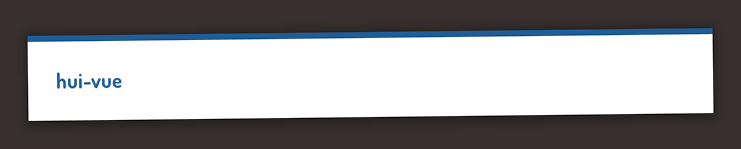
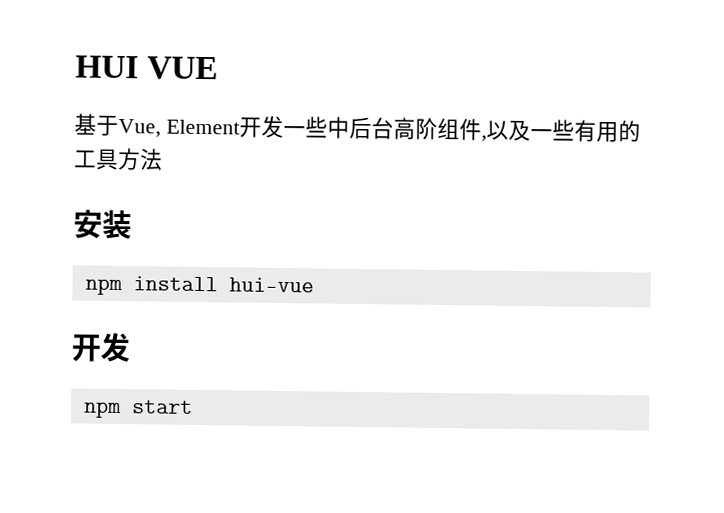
[55,71,123,89] hui-vue -> [75,55,219,81] [74,113,641,143] [74,147,163,171] [73,209,132,240] [84,276,314,296] [71,332,131,363] [82,400,193,419] HUI VUE // 基于Vue, Element开发一些中后台高阶组件,以及一些有用的工具方法 // 安装 // npm install hui-vue // 开发 // npm start

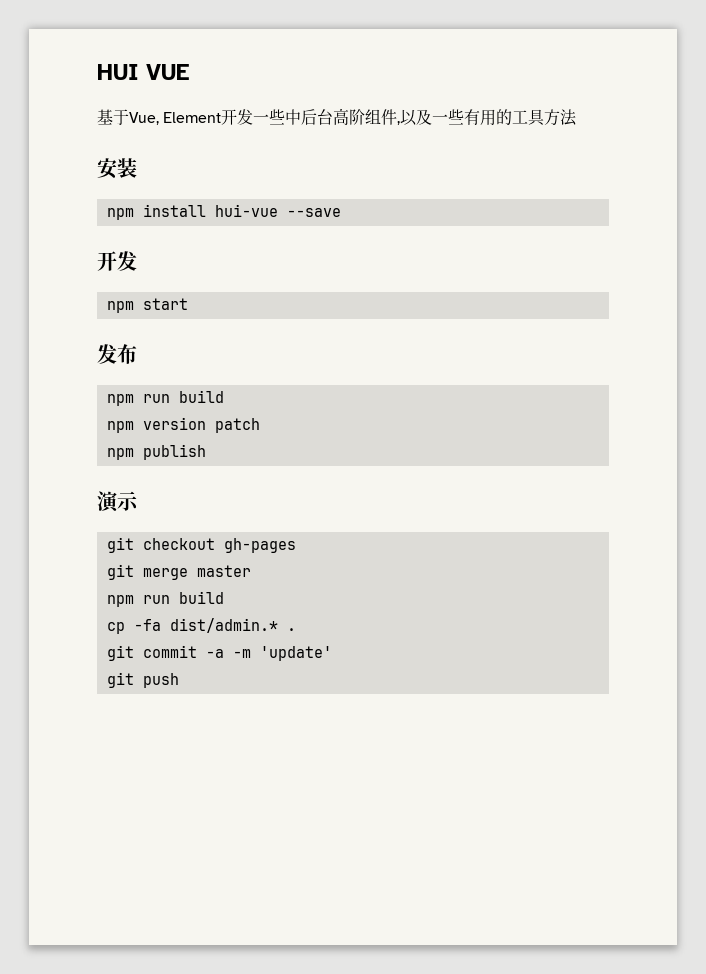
(314, 285) none -> [286,208,341,217] --save
(193, 407) none -> [97,344,137,364] [106,390,224,406] [106,417,260,433] [106,444,206,460] [97,491,139,513] [106,537,296,553] [106,564,251,580] [106,591,224,607] [106,618,296,634] [106,645,332,661] [106,672,179,688] // 发布 // npm run build // npm version patch // npm publish // 演示 // git checkout gh-pages // git merge master // npm run build // cp -fa dist/admin.* . // git commit -a -m 'update' // git push

